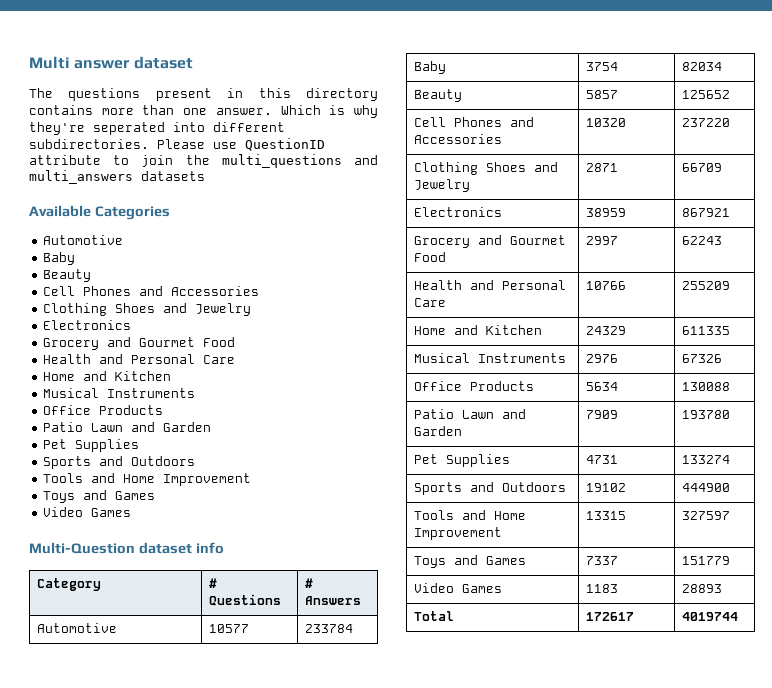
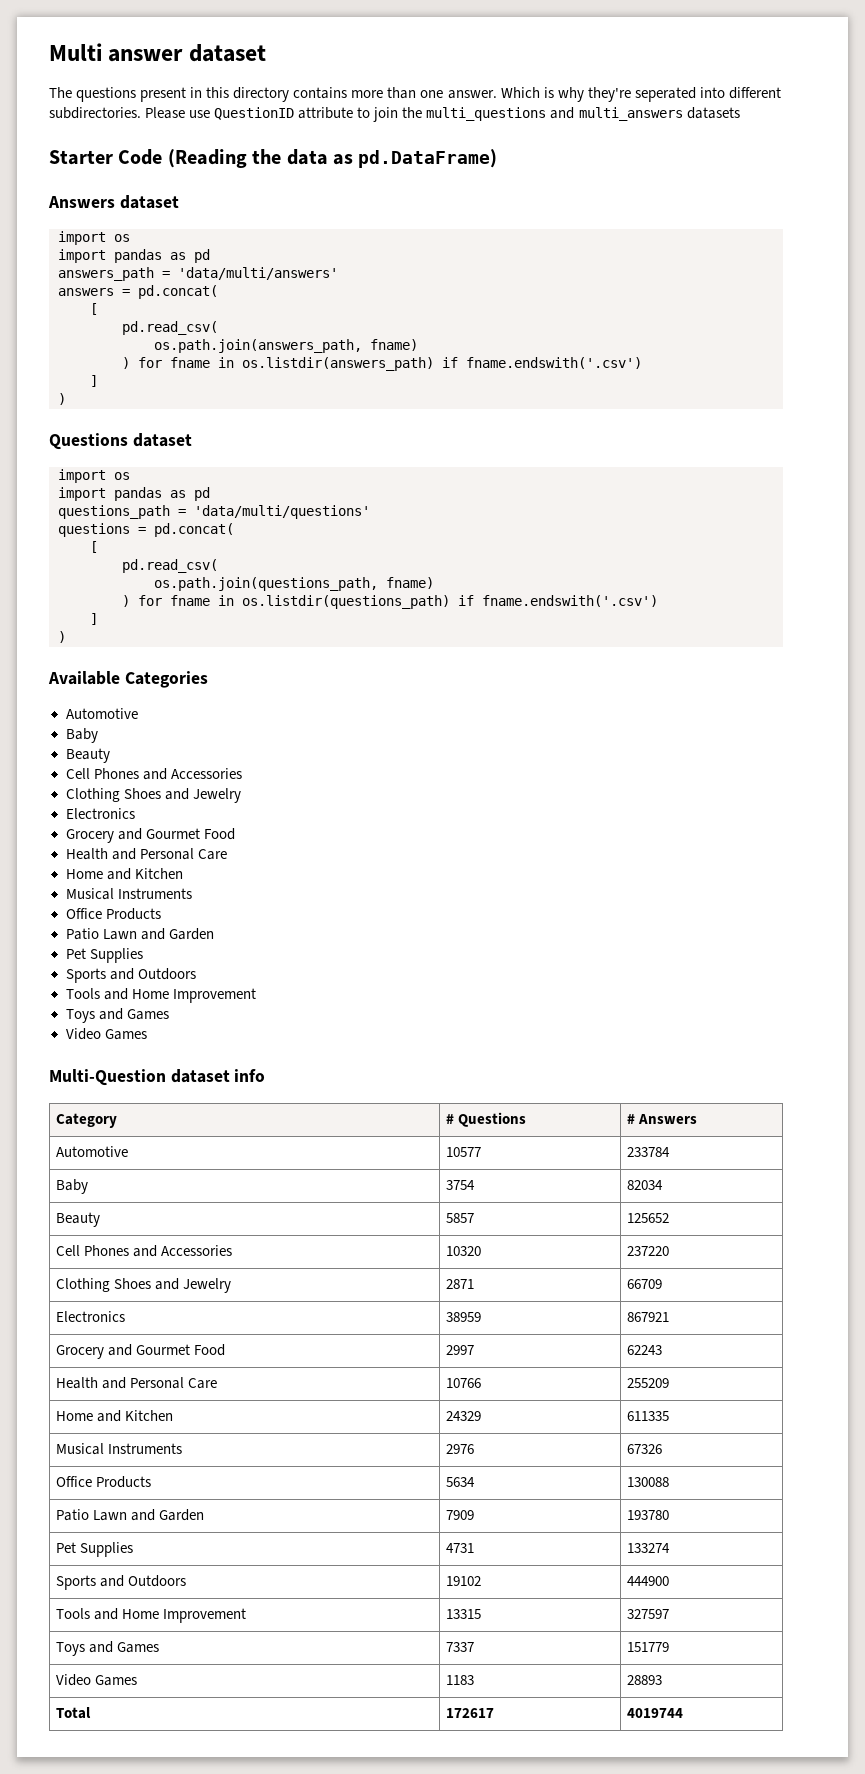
(205, 176) none -> [49,149,498,168] [48,195,179,209] [58,231,130,245] [58,249,210,263] [58,267,338,281] [58,285,218,299] [90,303,98,315] [122,321,218,335] [154,339,418,353] [122,357,642,371] [90,375,98,387] [58,393,66,405] [49,433,192,450] [58,469,130,483] [58,487,210,501] [58,505,370,519] [58,523,234,537] [90,541,98,553] [122,559,218,573] [154,577,434,591] [122,595,658,609] [90,613,98,625] [58,631,66,643] // Starter Code (Reading the data as pd.DataFrame) // Answers dataset // import os // import pandas as pd // answers_path = 'data/multi/answers' // answers = pd.concat( // [ // pd.read_csv( // os.path.join(answers_path, fname) // ) for fname in os.listdir(answers_path) if fname.endswith('.csv') // ] // ) // Questions dataset // import os // import pandas as pd // questions_path = 'data/multi/questions' // questions = pd.concat( // [ // pd.read_csv( // os.path.join(questions_path, fname) // ) for fname in os.listdir(questions_path) if fname.endswith('.csv') // ] // )

